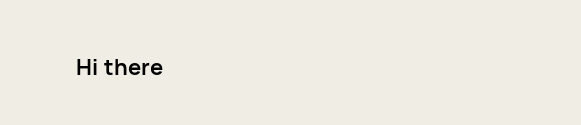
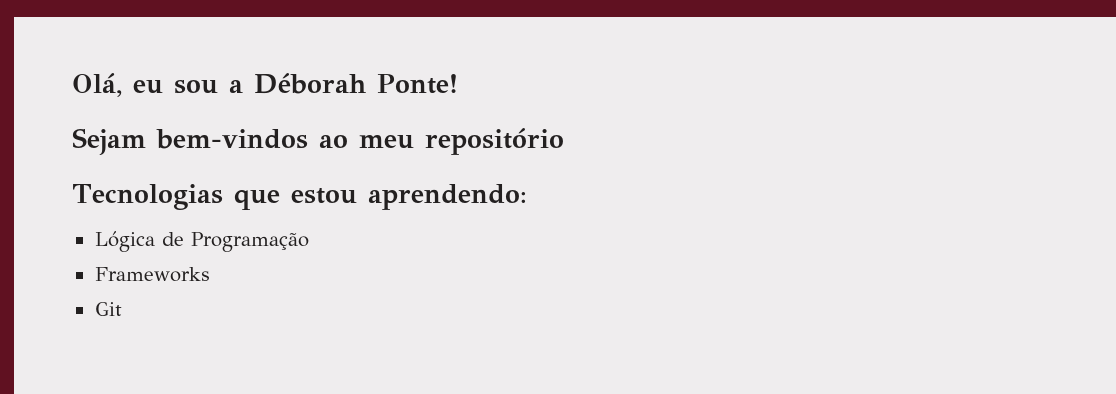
[76,59,163,75] Hi there -> [72,73,458,97] [72,128,564,155] [72,184,527,210] [94,231,309,252] [94,267,209,282] [94,302,122,316] Olá, eu sou a Déborah Ponte! // Sejam bem-vindos ao meu repositório // Tecnologias que estou aprendendo: // Lógica de Programação // Frameworks // Git

